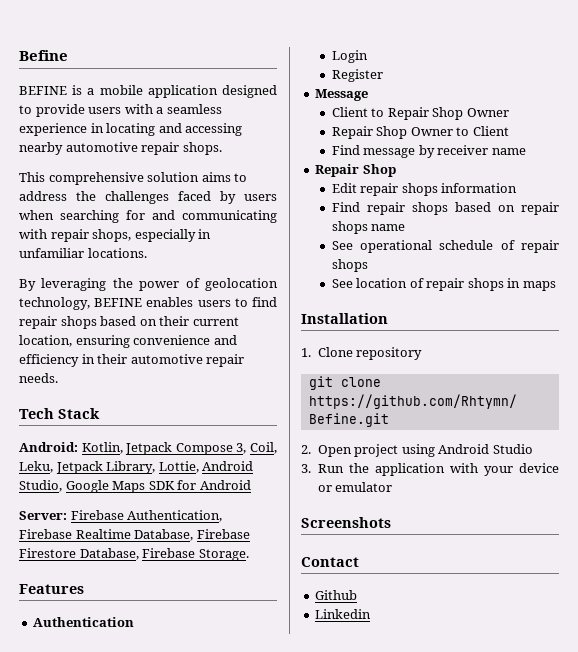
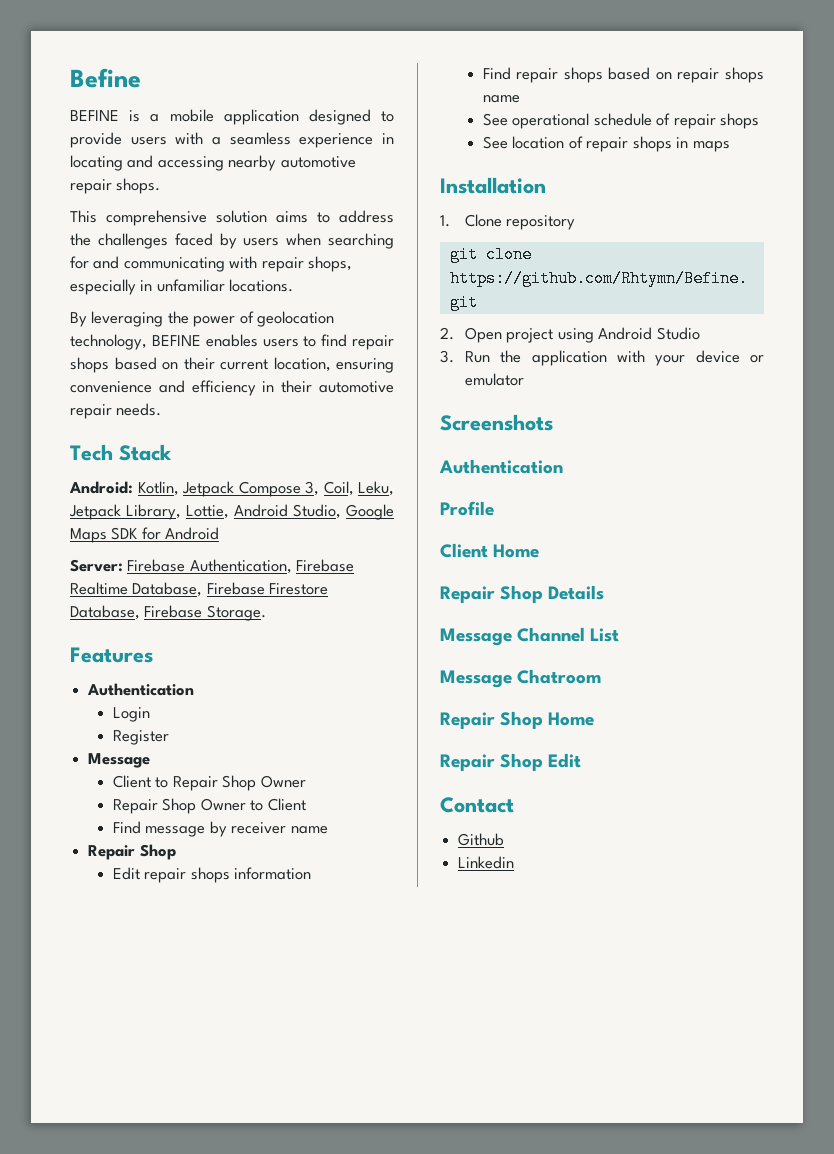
(391, 522) none -> [439,459,563,474] [440,501,494,516] [440,543,540,558] [440,585,605,603] [440,627,620,646] [440,669,602,688] [440,711,595,729] [440,753,582,771] // Authentication // Profile // Client Home // Repair Shop Details // Message Channel List // Message Chatroom // Repair Shop Home // Repair Shop Edit

